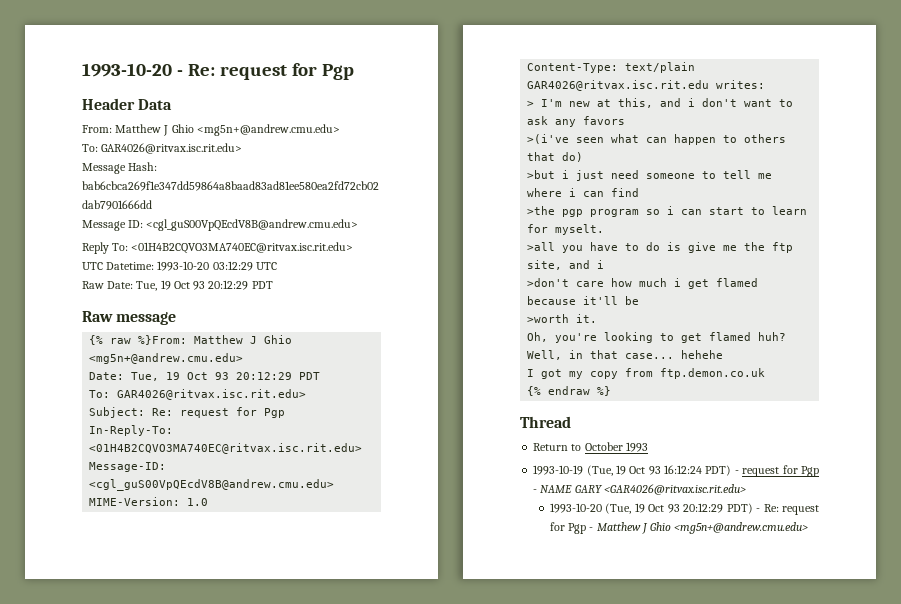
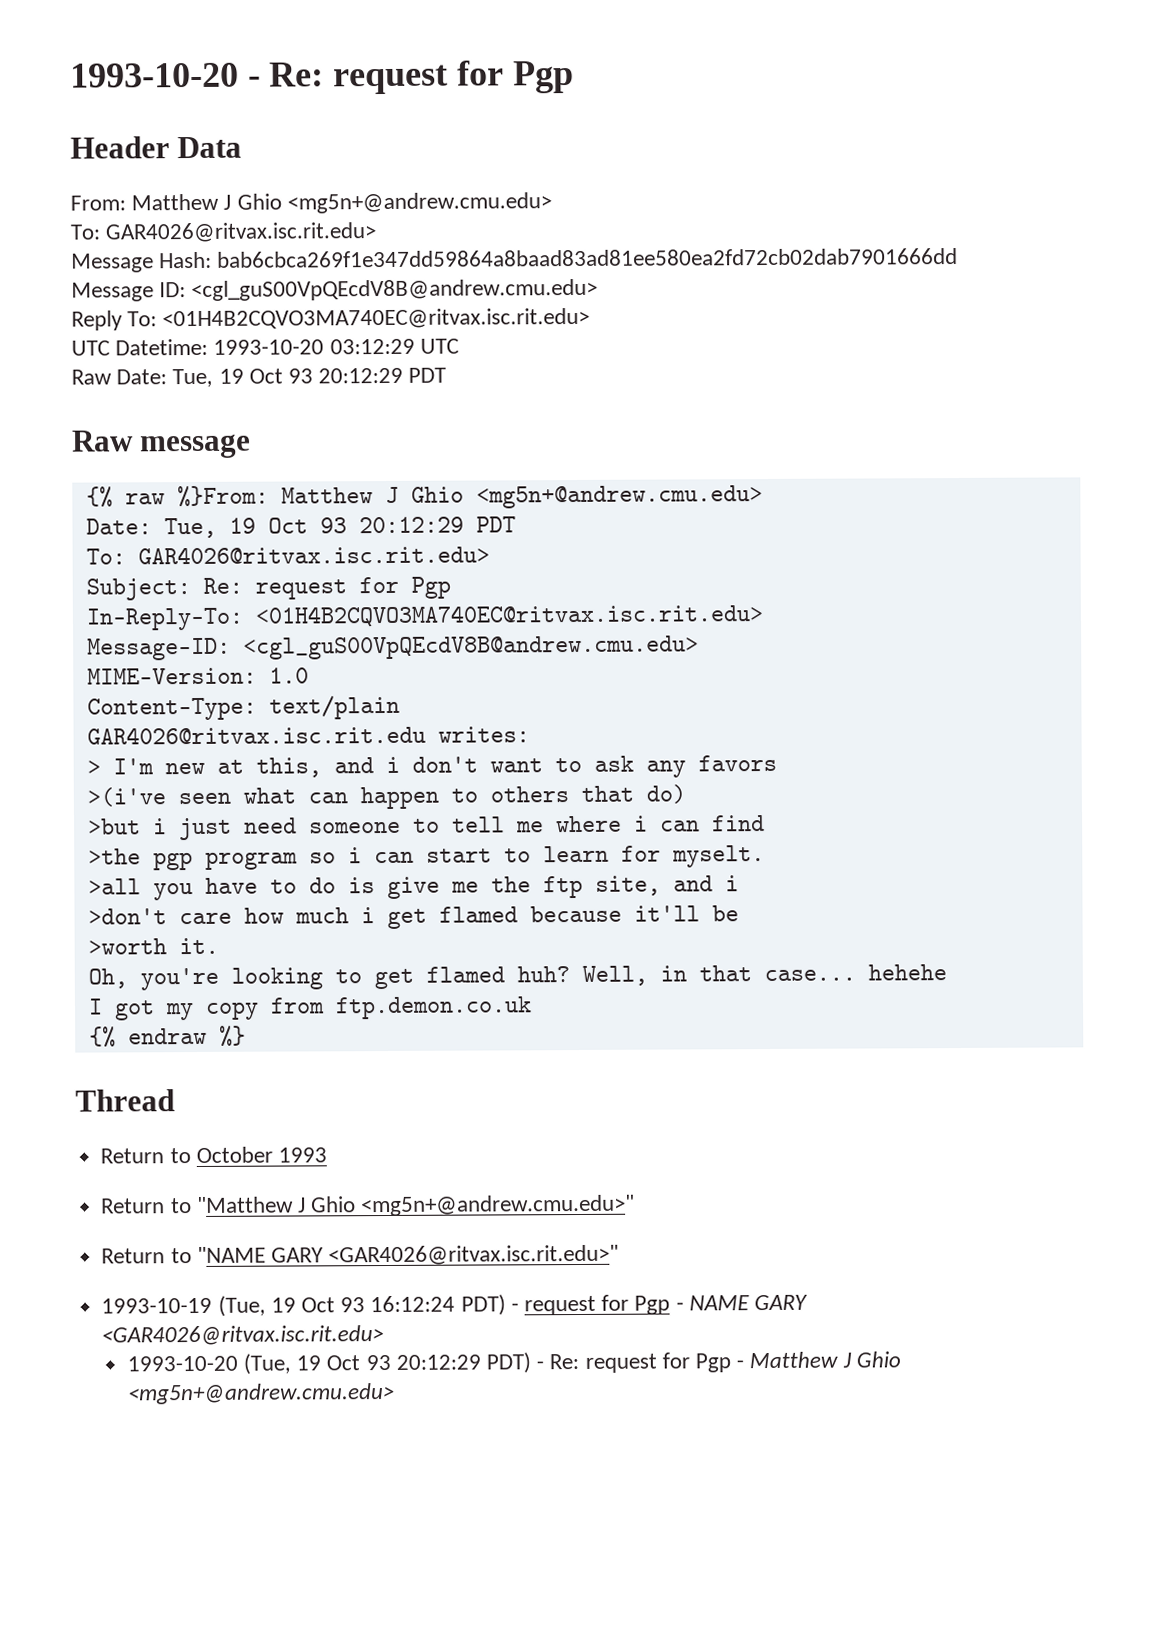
(648, 447) none -> [101,1194,636,1217] [101,1244,620,1266] // Return to "Matthew J Ghio <mg5n+@andrew.cmu.edu>" // Return to "NAME GARY <GAR4026@ritvax.isc.rit.edu>"

